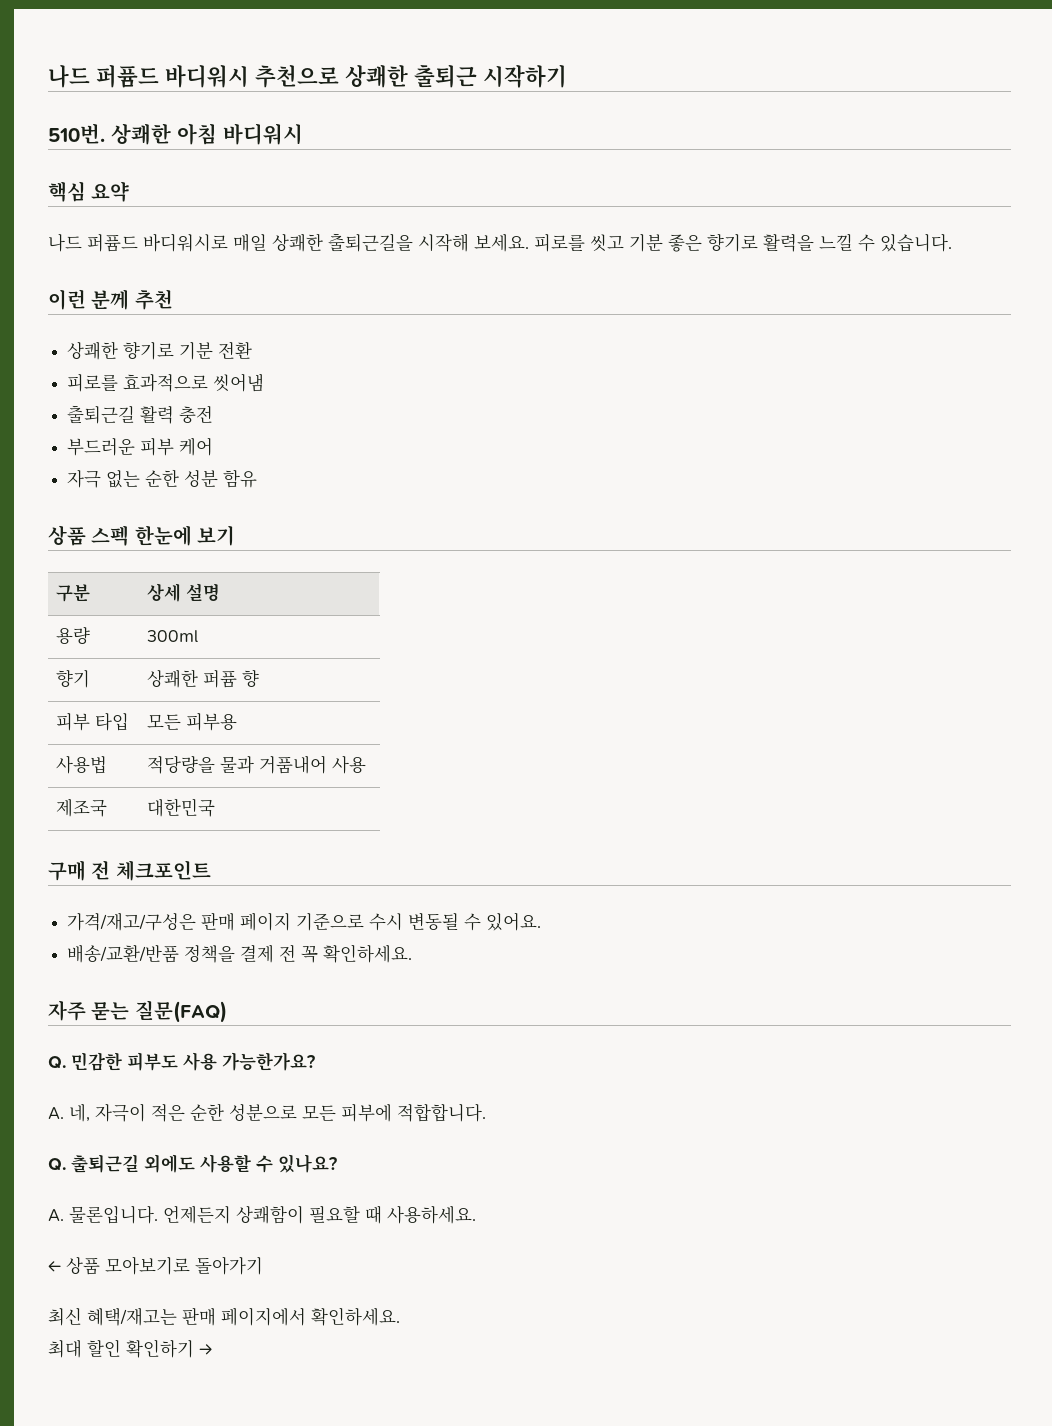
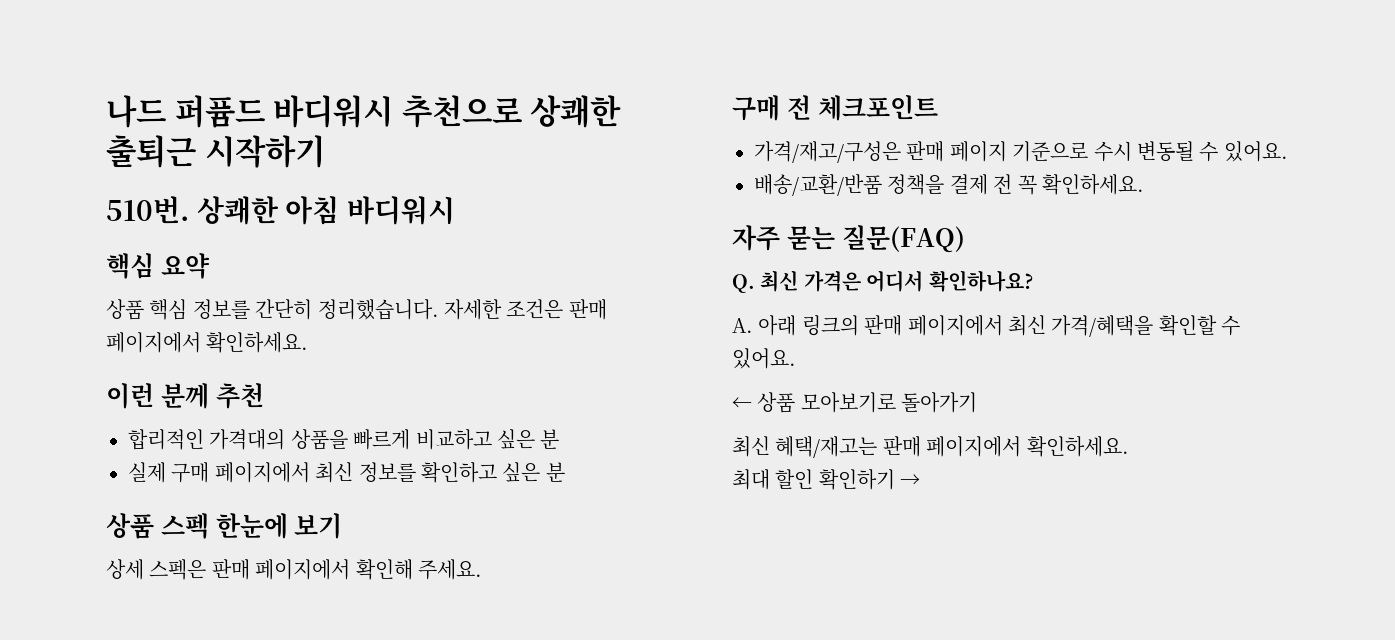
[48,233,952,252] [48,289,173,310] [67,341,253,360] [67,373,265,392] [67,405,214,424] [67,437,214,456] [67,469,258,488] [48,525,235,546] [56,584,91,602] [147,583,221,602] [56,627,91,645] [147,630,199,643] [56,669,91,688] [147,669,260,688] [56,713,130,731] [147,713,238,731] [56,755,108,774] [147,755,367,774] [56,798,108,817] [147,798,216,817] 나드 퍼퓸드 바디워시로 매일 상쾌한 출퇴근길을 시작해 보세요. 피로를 씻고 기분 좋은 향기로 활력을 느낄 수 있습니다. // 이런 분께 추천 // 상쾌한 향기로 기분 전환 // 피로를 효과적으로 씻어냄 // 출퇴근길 활력 충전 // 부드러운 피부 케어 // 자극 없는 순한 성분 함유 // 상품 스펙 한눈에 보기 // 구분 | 상세 설명 // 용량 | 300ml // 향기 | 상쾌한 퍼퓸 향 // 피부 타입 | 모든 피부용 // 사용법 | 적당량을 물과 거품내어 사용 // 제조국 | 대한민국 -> [106,299,607,320] [106,332,309,353] [106,383,264,409] [128,429,560,450] [128,462,565,483] [106,513,343,539] [106,559,482,580] 상품 핵심 정보를 간단히 정리했습니다. 자세한 조건은 판매 페이지에서 확인하세요. // 이런 분께 추천 // 합리적인 가격대의 상품을 빠르게 비교하고 싶은 분 // 실제 구매 페이지에서 최신 정보를 확인하고 싶은 분 // 상품 스펙 한눈에 보기 // 상세 스펙은 판매 페이지에서 확인해 주세요.
[71,1052,315,1071] [48,1103,486,1122] [48,1154,337,1173] [48,1205,476,1224] 민감한 피부도 사용 가능한가요? // A. 네, 자극이 적은 순한 성분으로 모든 피부에 적합합니다. // Q. 출퇴근길 외에도 사용할 수 있나요? // A. 물론입니다. 언제든지 상쾌함이 필요할 때 사용하세요. -> [760,270,1033,292] [732,315,1241,337] [732,348,796,369] 최신 가격은 어디서 확인하나요? // A. 아래 링크의 판매 페이지에서 최신 가격/혜택을 확인할 수 있어요.

